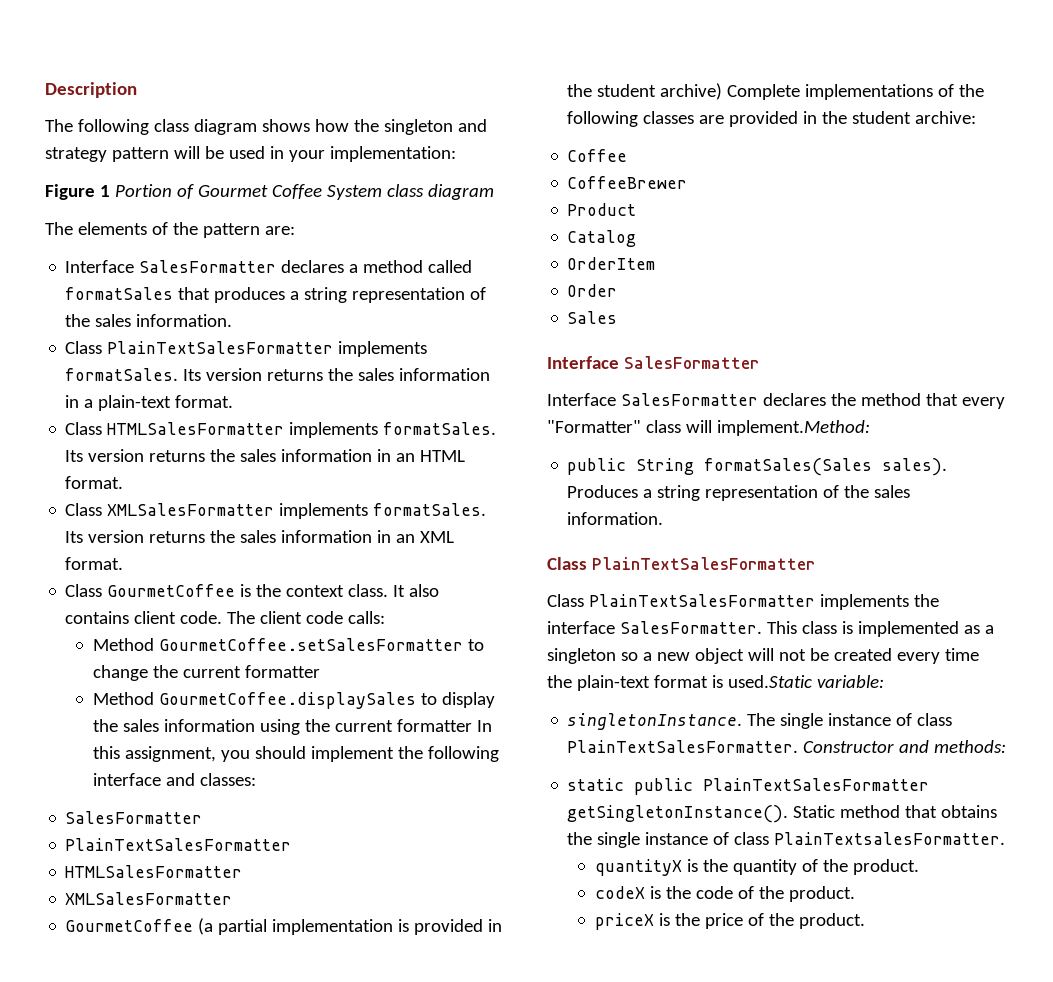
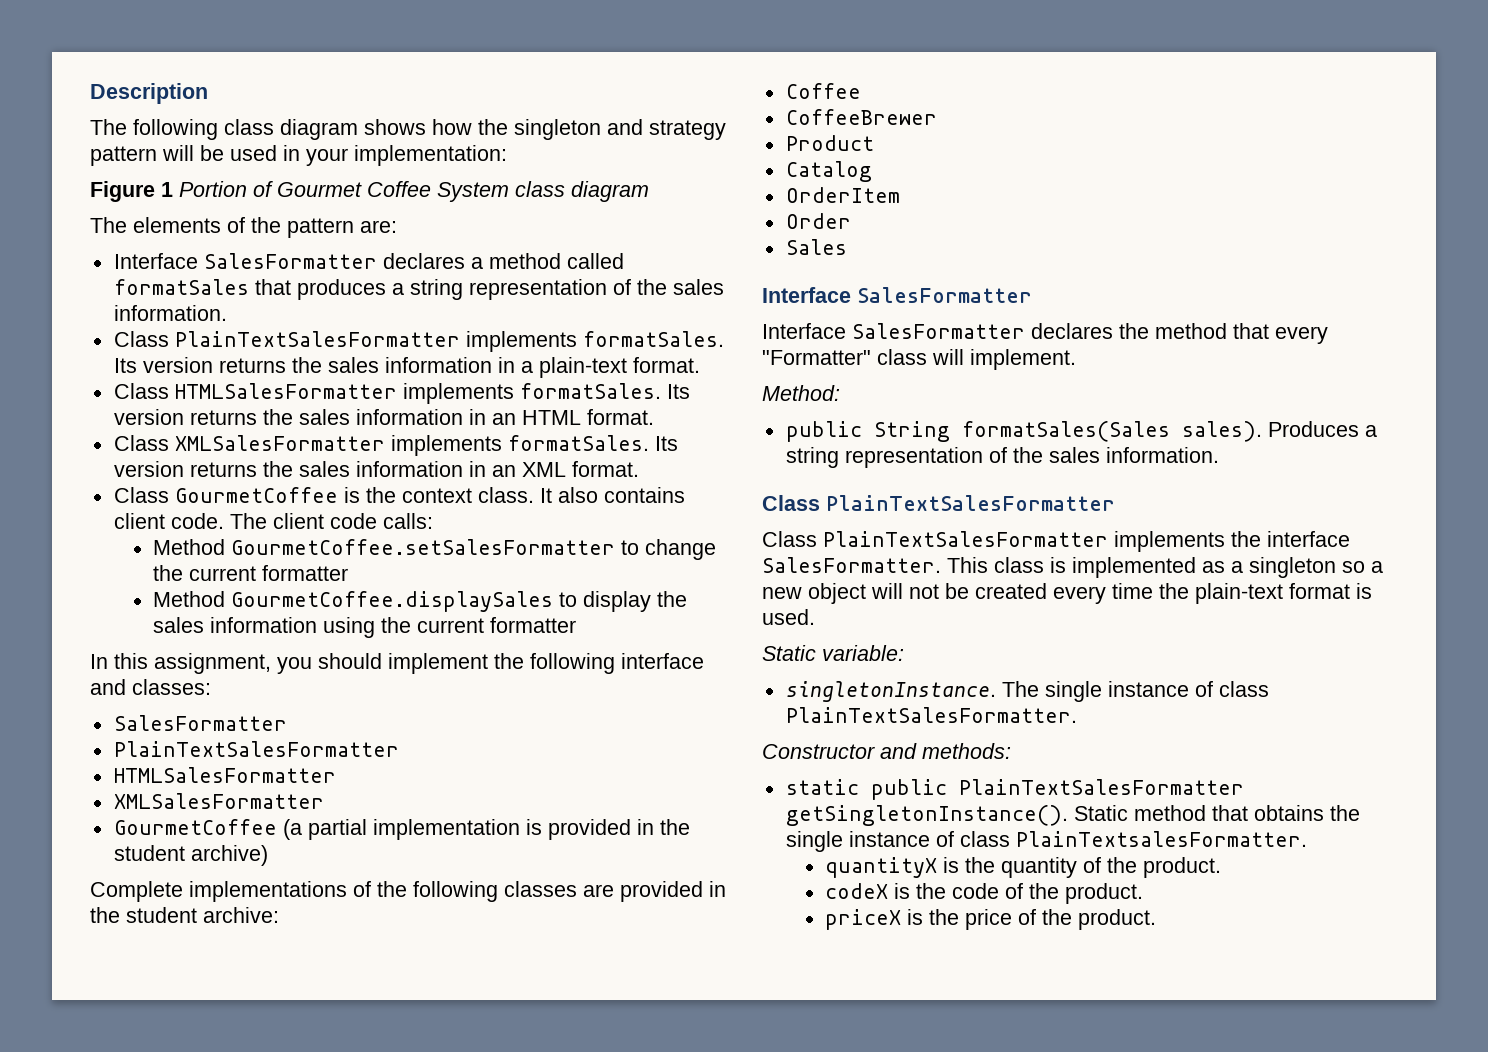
(473, 725) none -> (577, 625) //
(723, 91) none -> (268, 855) //
[716,420,870,436] implement.Method: -> [970,349,1076,370] [762,385,840,401] implement. // Method:
[727,675,812,688] used.Static -> [762,609,815,625] [762,645,816,661] used. // Static
(799, 746) none -> (1077, 715) //

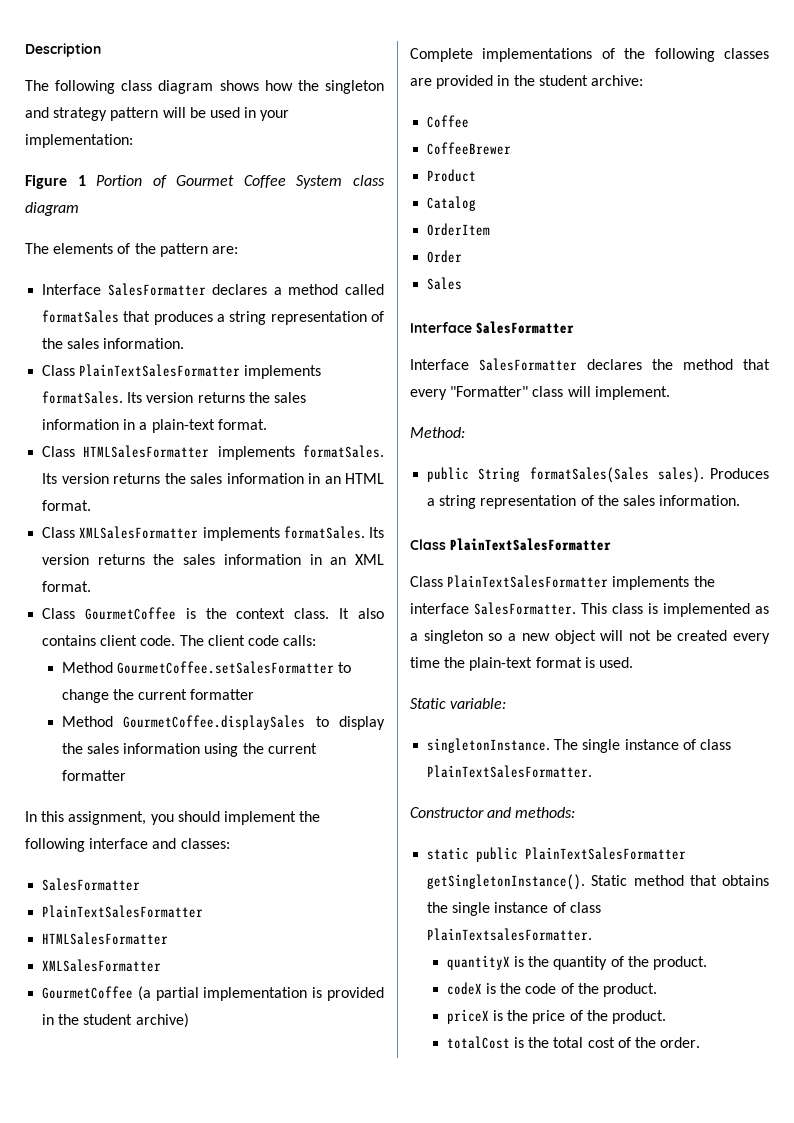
(1157, 919) none -> [446,1036,701,1049] // totalCost is the total cost of the order.

